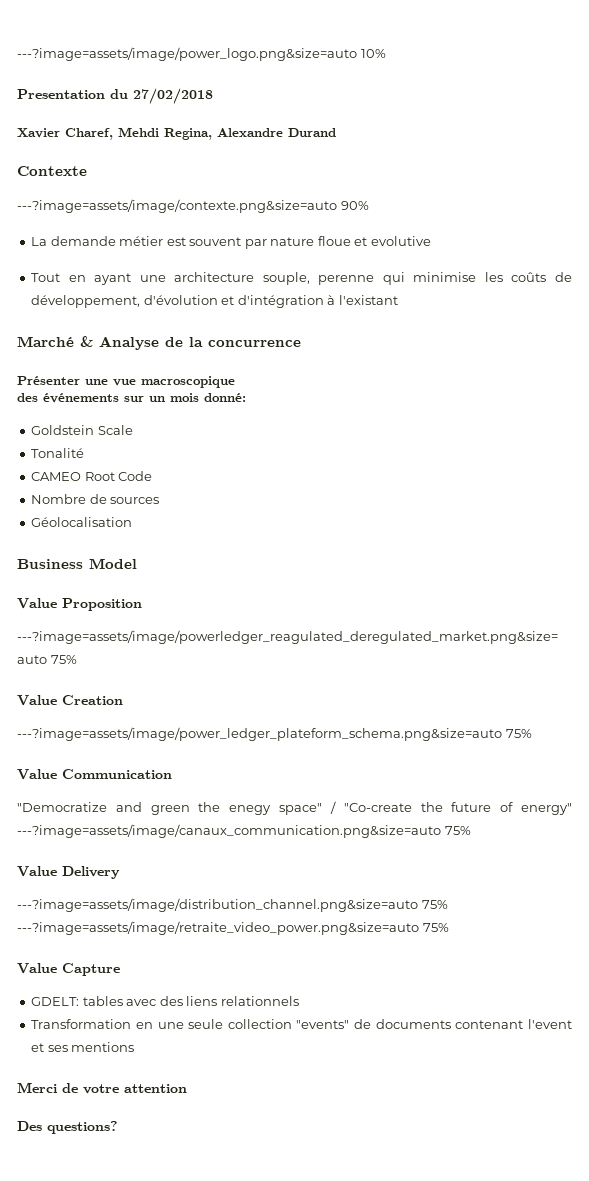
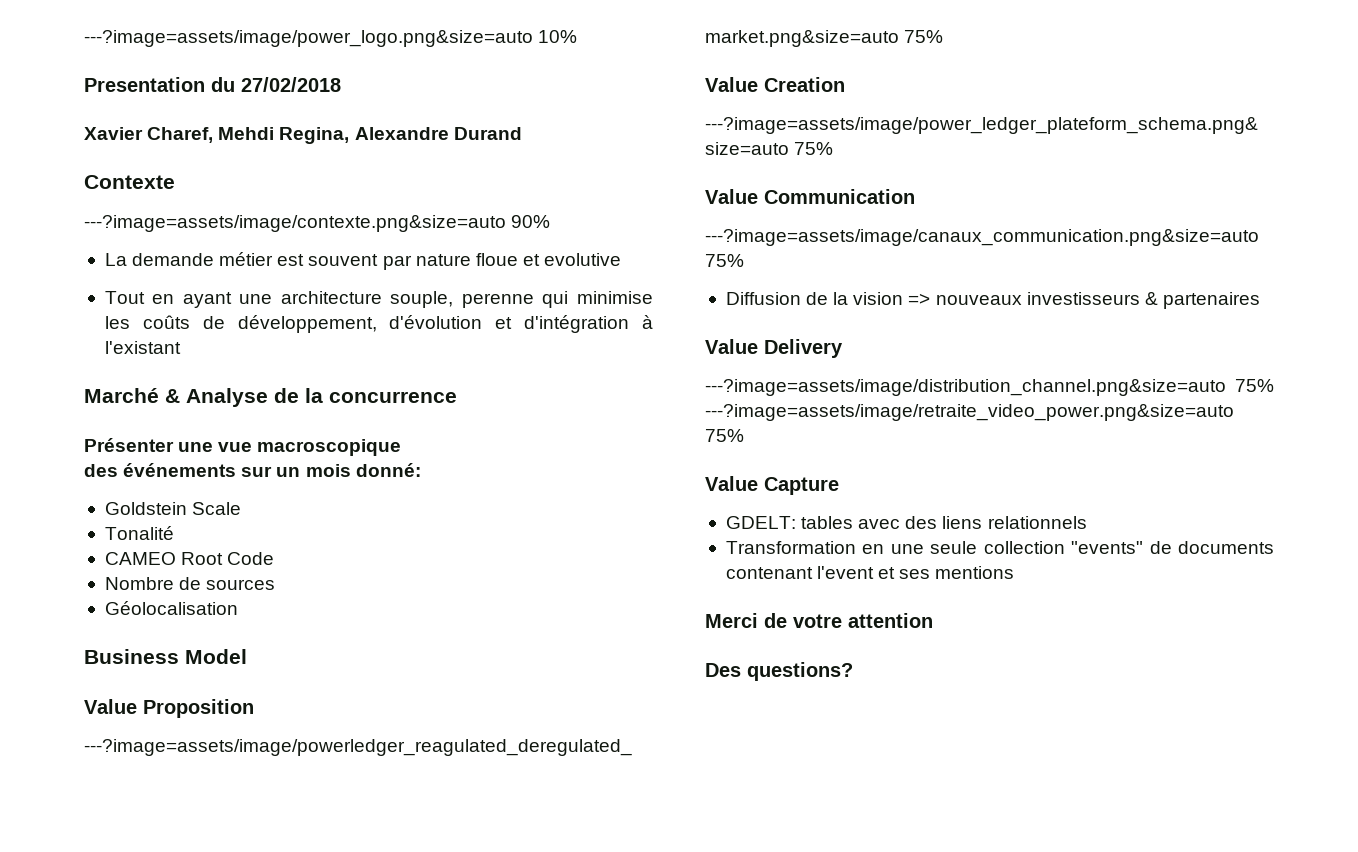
[17,801,572,815] [17,824,471,838] "Democratize and green the enegy space" / "Co-create the future of energy" ---?image=assets/image/canaux_communication.png&size=auto 75% -> [705,229,1259,246] [705,254,744,267] [725,292,1260,309] ---?image=assets/image/canaux_communication.png&size=auto 75% // Diffusion de la vision => nouveaux investisseurs & partenaires

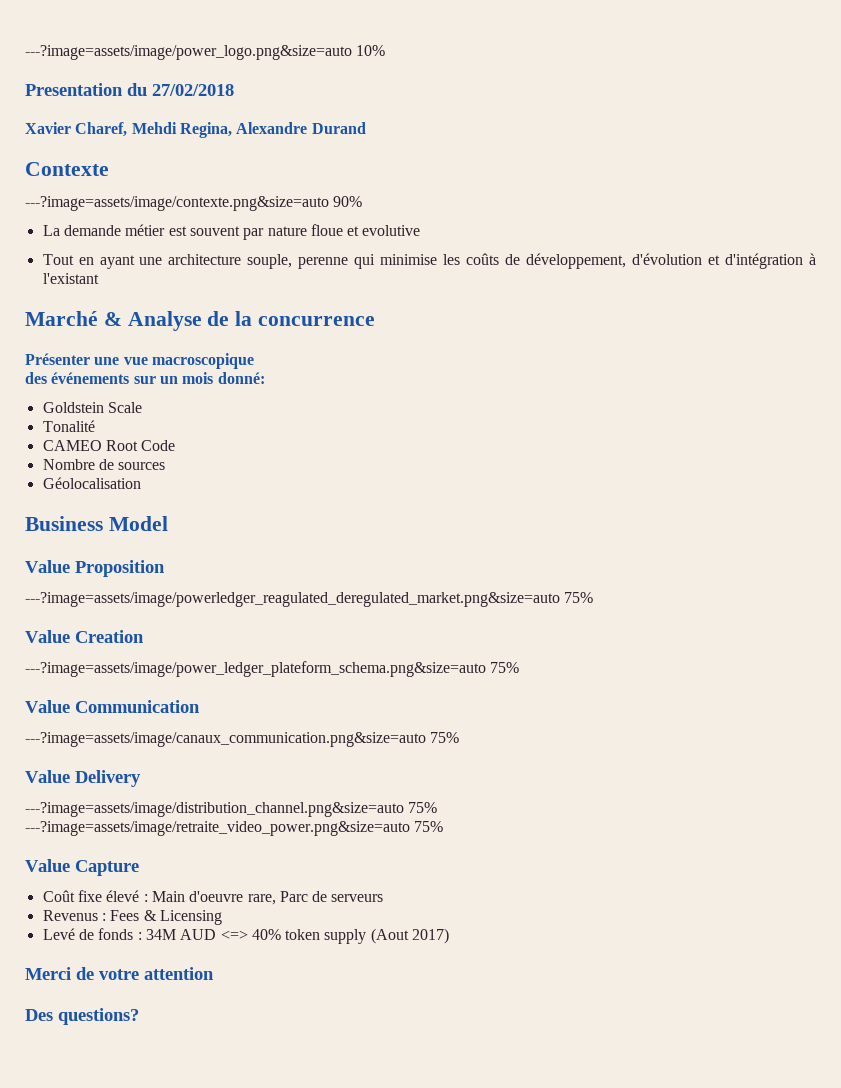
[725,292,1260,309] // Diffusion de la vision => nouveaux investisseurs & partenaires -> (460, 737) none
[725,516,1087,529] [725,541,1275,554] [725,566,1015,579] GDELT: tables avec des liens relationnels // Transformation en une seule collection "events" de documents contenant l'event et ses mentions -> [42,890,384,905] [42,910,222,925] [42,928,450,944] Coût fixe élevé : Main d'oeuvre rare, Parc de serveurs // Revenus : Fees & Licensing // Levé de fonds : 34M AUD <=> 40% token supply (Aout 2017)

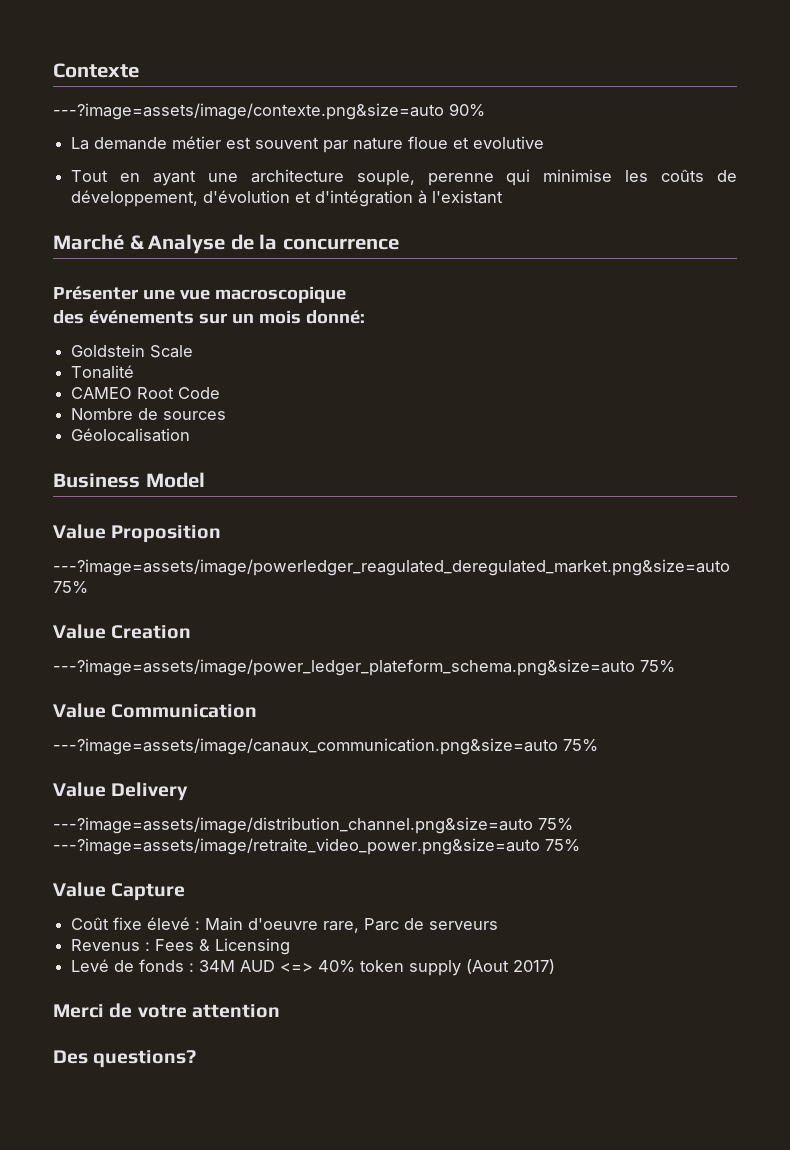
[25,45,386,60] [25,83,234,96] [25,122,366,138] ---?image=assets/image/power_logo.png&size=auto 10% // Presentation du 27/02/2018 // Xavier Charef, Mehdi Regina, Alexandre Durand // -> (53, 70) none

